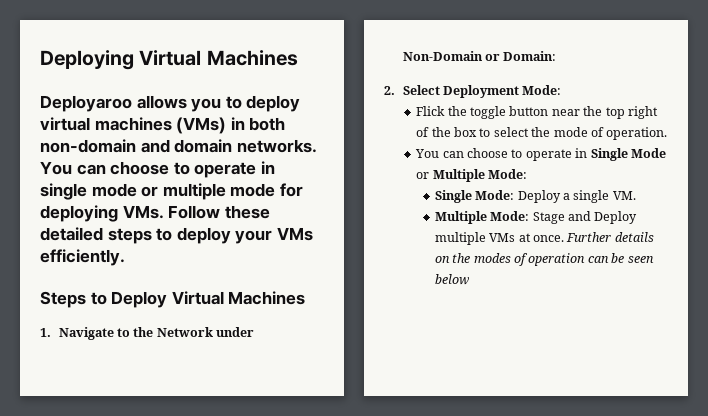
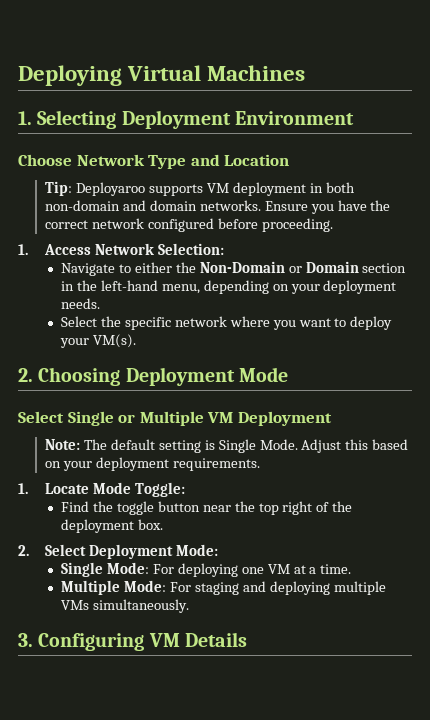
[40,95,301,112] [40,117,227,134] Deployaroo allows you to deploy virtual machines (VMs) -> [18,110,354,129] [18,154,290,169] [45,181,306,196] 1. Selecting Deployment Environment // Choose Network Type and Location // Tip: Deployaroo supports VM deployment
[40,161,275,178] [40,183,303,200] [40,205,270,222] [40,227,313,244] [40,249,125,266] [40,291,306,308] [40,327,255,340] [402,51,557,61] [384,85,562,98] [416,106,446,116] You can choose to operate in single mode or multiple mode for deploying VMs. Follow these detailed steps to deploy your VMs efficiently. // Steps to Deploy Virtual Machines // 1. Navigate to the Network under Non-Domain or Domain: // 2. Select Deployment Mode: // Flick -> [264,200,391,214] [45,218,333,232] [18,243,224,255] [61,261,407,276] [61,280,397,294] [61,298,101,309] [61,316,393,330] [60,334,136,348] [18,367,288,386] [18,411,332,426] [45,439,409,453] [45,457,260,471] [18,482,185,497] [61,501,90,512] Ensure you have the correct network configured before proceeding. // 1. Access Network Selection: // Navigate to either the Non-Domain or Domain section in the left-hand menu, depending on your deployment needs. // Select the specific network where you want to deploy your VM(s). // 2. Choosing Deployment Mode // Select Single or Multiple VM Deployment // Note: The default setting is Single Mode. Adjust this based on your deployment requirements. // 1. Locate Mode Toggle: // Find
[454,127,668,140] [415,148,666,161] [416,169,528,182] [434,190,636,203] [434,211,638,224] [434,232,654,245] [434,253,654,266] [434,274,469,285] box to select the mode of operation. // You can choose to operate in Single Mode or Multiple Mode: // Single Mode: Deploy a single VM. // Multiple Mode: Stage and Deploy multiple VMs at once. Further details on the modes of operation can be seen below -> [61,519,163,533] [18,544,218,559] [61,562,352,577] [61,580,386,595] [61,599,189,613] [18,632,247,651] deployment box. // 2. Select Deployment Mode: // Single Mode: For deploying one VM at a time. // Multiple Mode: For staging and deploying multiple VMs simultaneously. // 3. Configuring VM Details

